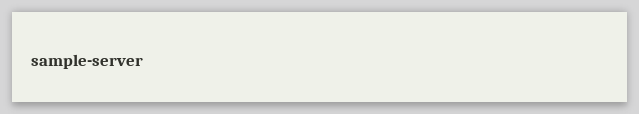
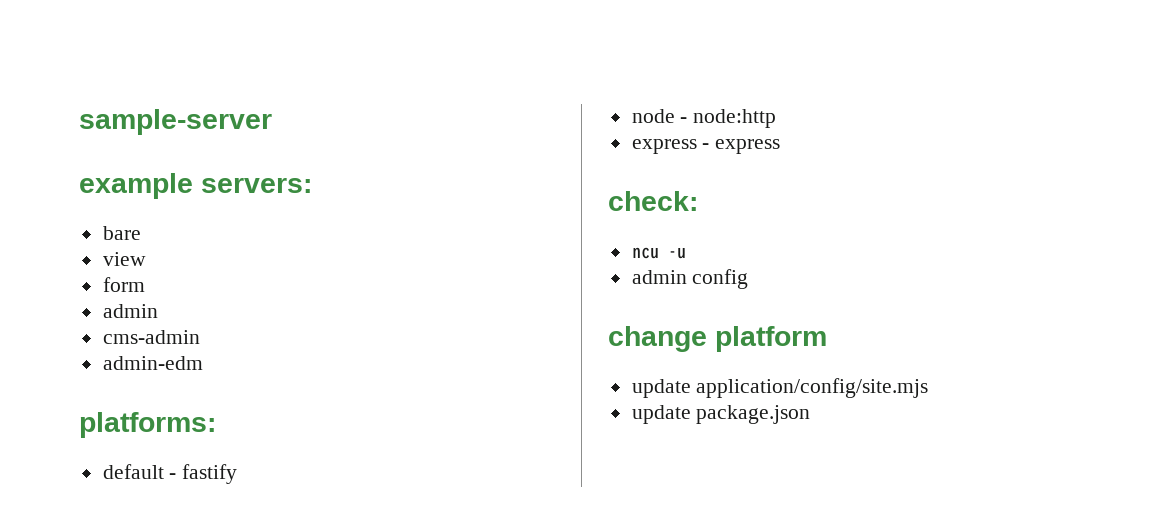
(143, 61) none -> [79,173,312,199] [102,226,141,240] [102,252,146,266] [102,277,145,292] [102,304,158,318] [102,330,200,344] [102,356,203,370] [79,412,216,438] [102,464,238,484] [631,109,777,128] [631,139,781,154] [608,191,698,211] [631,247,686,259] [631,269,749,289] [608,326,827,352] [631,378,929,398] [631,405,811,424] // example servers: // bare // view // form // admin // cms-admin // admin-edm // platforms: // default - fastify // node - node:http // express - express // check: // ncu -u // admin config // change platform // update application/config/site.mjs // update package.json

